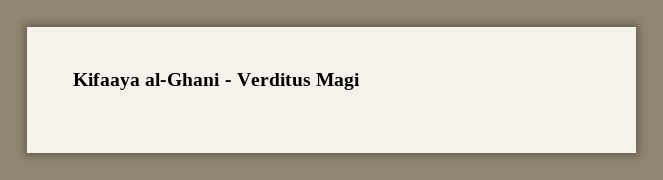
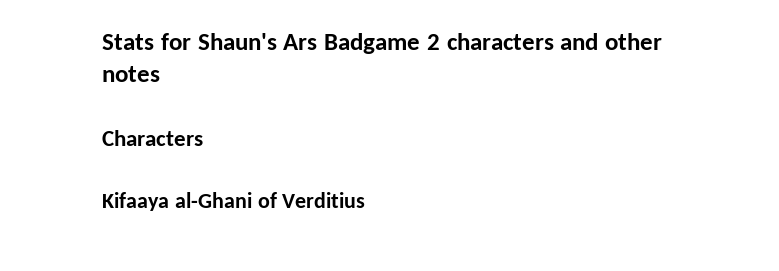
[73,73,361,90] Kifaaya al-Ghani - Verditus Magi -> [102,33,662,54] [102,66,160,82] [102,130,203,146] [102,192,366,211] Stats for Shaun's Ars Badgame 2 characters and other notes // Characters // Kifaaya al-Ghani of Verditius

